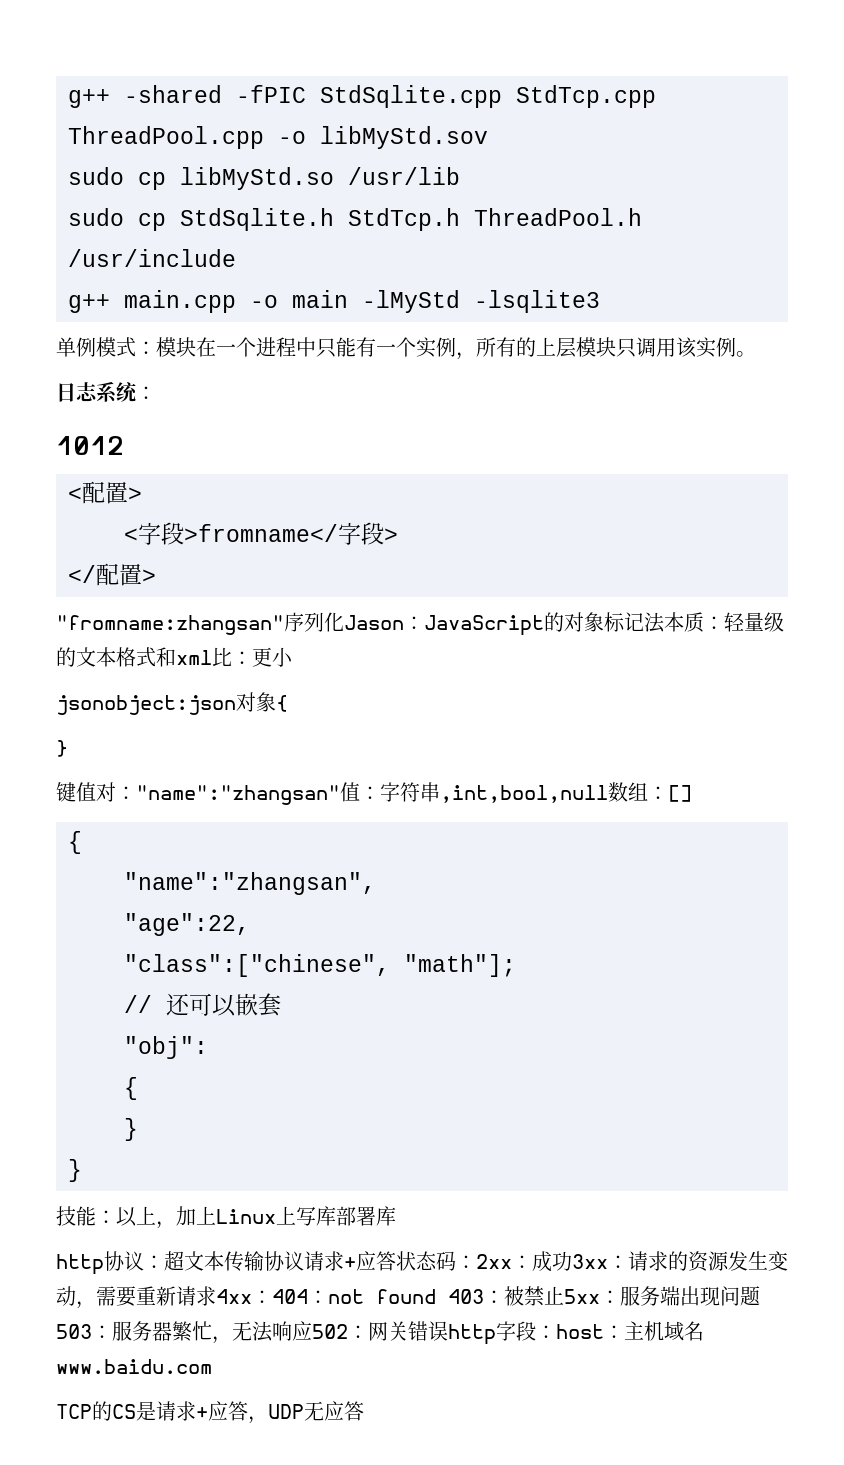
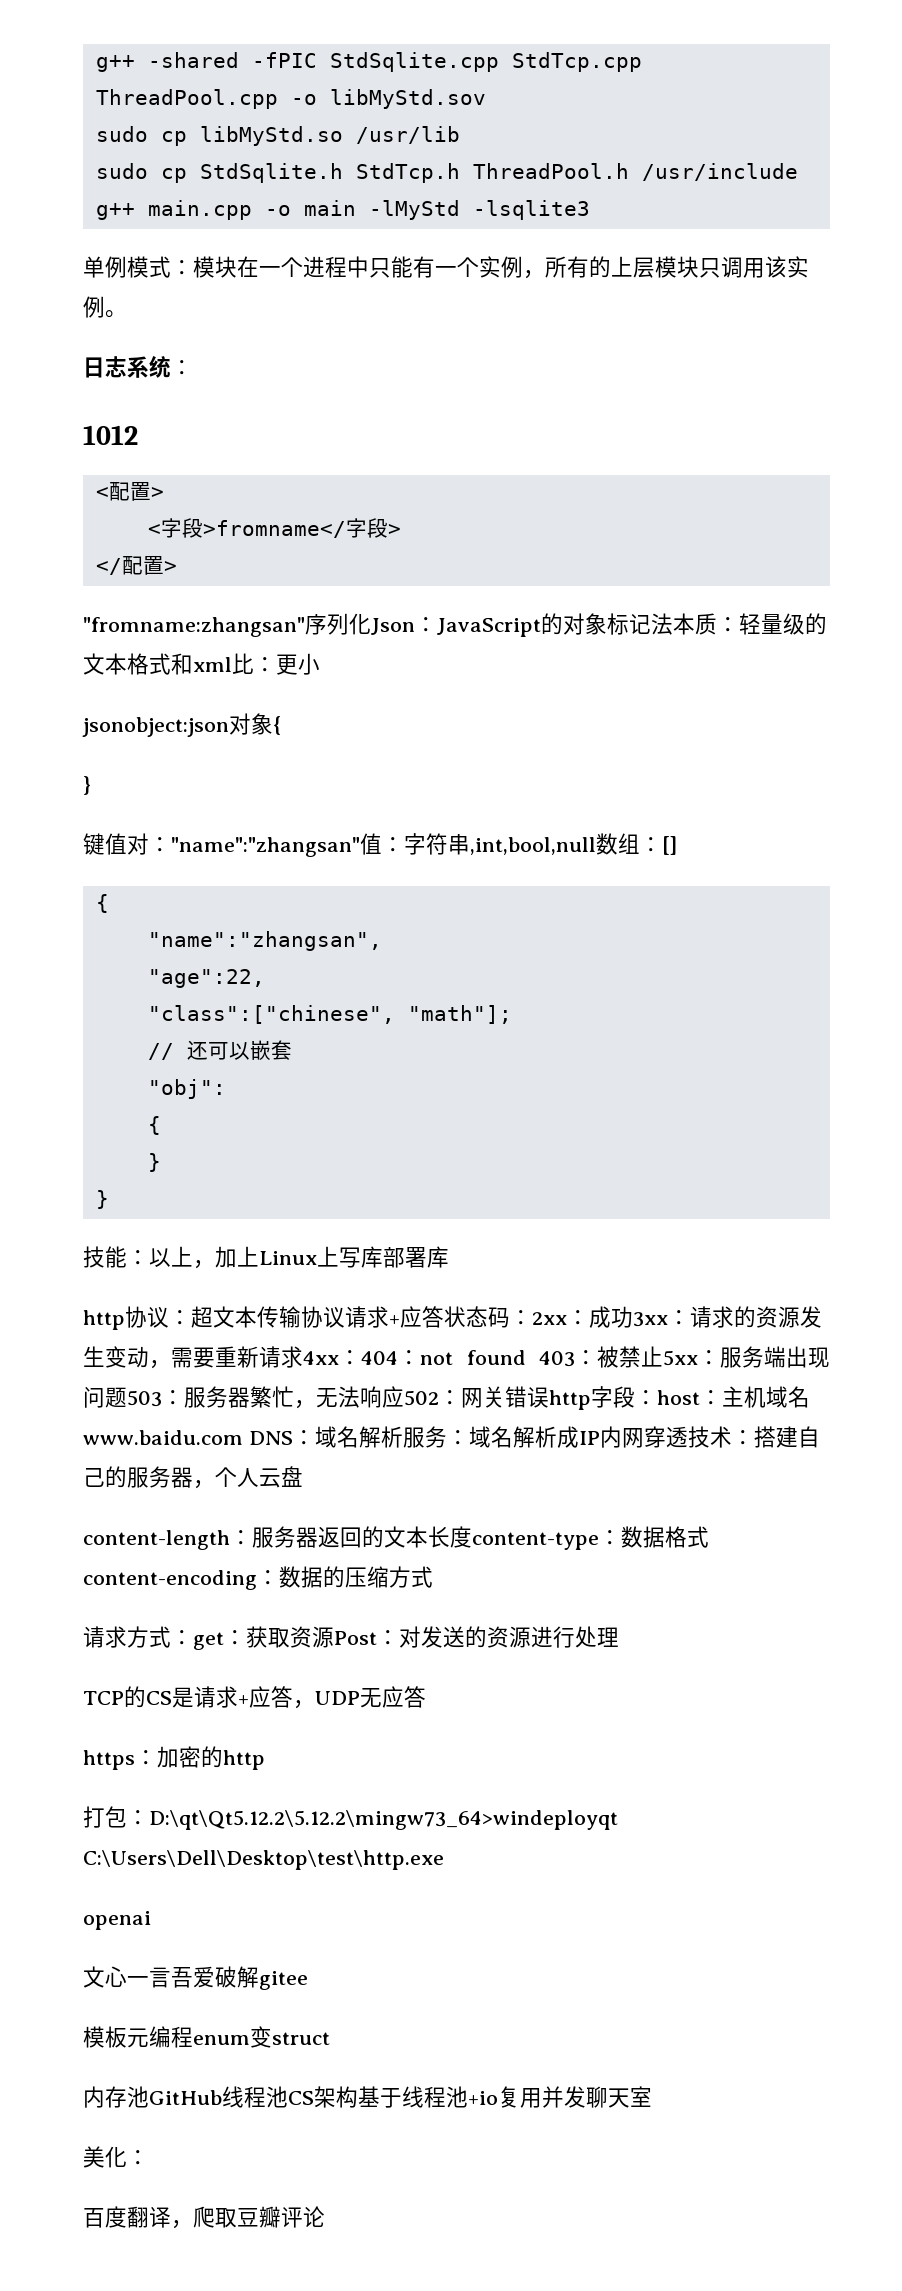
[344,615,404,630] Jason -> [371,618,415,635] Json
(212, 1366) none -> [248,1426,820,1448] [83,1466,303,1489] [83,1526,709,1550] [83,1566,433,1590] [83,1626,619,1650] DNS：域名解析服务：域名解析成IP内网穿透技术：搭建自己的服务器，个人云盘 // content-length：服务器返回的文本长度content-type：数据格式content-encoding：数据的压缩方式 // 请求方式：get：获取资源Post：对发送的资源进行处理
(364, 1411) none -> [83,1746,265,1770] [83,1806,618,1830] [83,1850,444,1870] [83,1911,151,1930] [83,1966,308,1990] [83,2026,330,2048] [83,2086,652,2108] [83,2146,149,2168] [83,2206,325,2229] // https：加密的http // 打包：D:\qt\Qt5.12.2\5.12.2\mingw73_64>windeployqt C:\Users\Dell\Desktop\test\http.exe // openai // 文心一言吾爱破解gitee // 模板元编程enum变struct // 内存池GitHub线程池CS架构基于线程池+io复用并发聊天室 // 美化： // 百度翻译，爬取豆瓣评论

